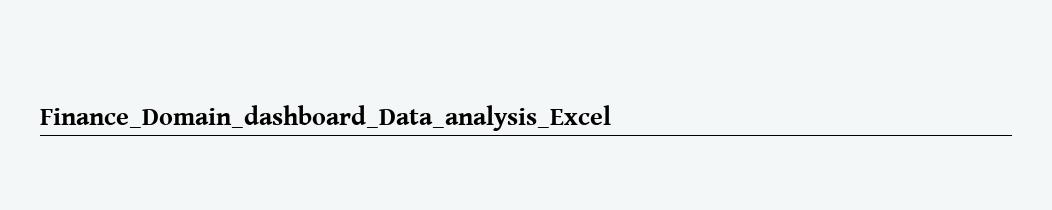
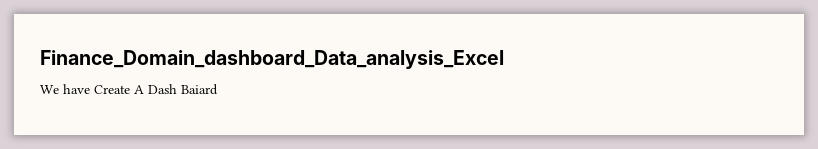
(611, 118) none -> [40,84,218,95] // We have Create A Dash Baiard

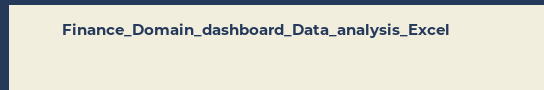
[40,84,218,95] // We have Create A Dash Baiard -> (450, 30) none

